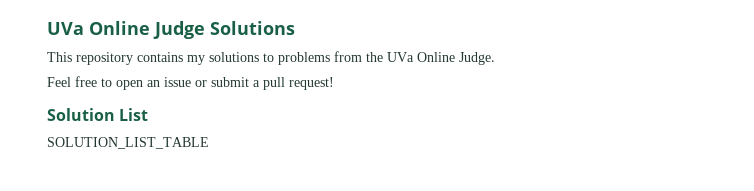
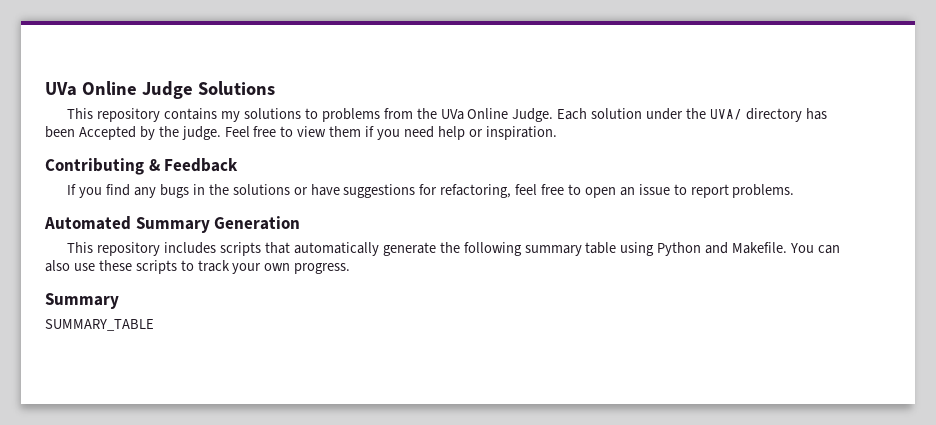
[47,77,71,87] // Feel -> [557,108,827,122] [45,126,557,140] [45,158,239,175] [67,184,538,198] Each solution under the UVA/ directory has been Accepted by the judge. Feel free to view them if you need help or inspiration. // Contributing & Feedback // If you find any bugs in the solutions or have suggestions for refactoring, feel
[195,77,334,90] [47,108,149,121] [47,137,209,149] or submit a pull request! // Solution List // SOLUTION_LIST_TABLE -> [673,184,795,198] [44,216,301,233] [67,242,840,256] [45,260,351,274] [45,293,119,309] [45,319,154,331] to report problems. // Automated Summary Generation // This repository includes scripts that automatically generate the following summary table using Python and Makefile. You can also use these scripts to track your own progress. // Summary // SUMMARY_TABLE

